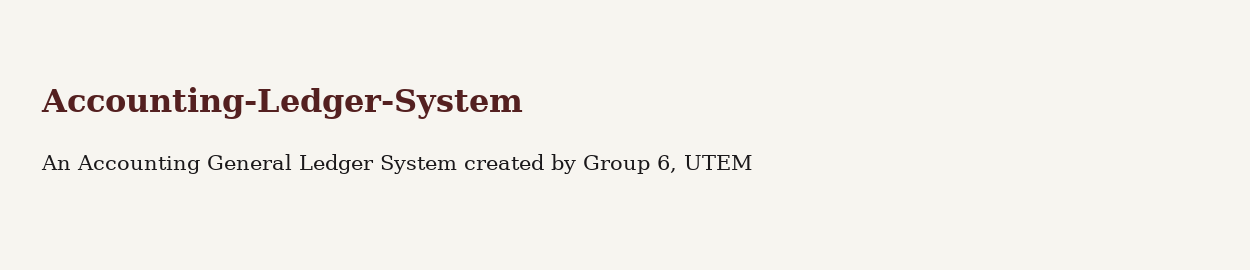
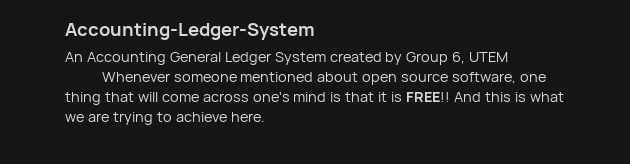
(753, 162) none -> [101,72,547,85] [65,92,564,105] [65,112,265,125] // Whenever someone mentioned about open source software, one thing that will come across one's mind is that it is FREE!! And this is what we are trying to achieve here.

